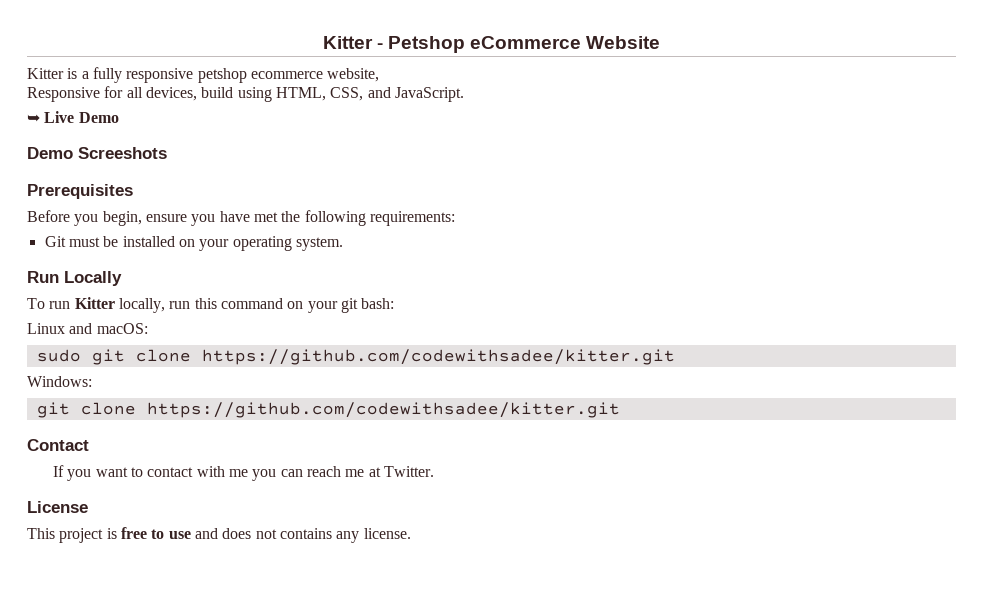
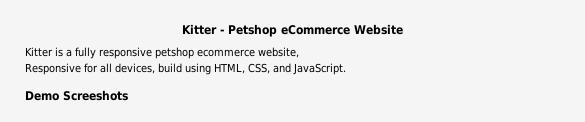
[27,111,119,123] // ➥ Live Demo -> (346, 69) none
[27,184,133,199] [27,210,455,226] [44,236,343,251] [27,271,122,286] [27,297,395,313] [27,323,148,334] [36,349,675,365] [27,376,92,387] [36,402,620,418] [27,439,89,451] [52,465,434,481] [27,501,88,513] [27,527,411,543] // Prerequisites // Before you begin, ensure you have met the following requirements: // Git must be installed on your operating system. // Run Locally // To run Kitter locally, run this command on your git bash: // Linux and macOS: // sudo git clone https://github.com/codewithsadee/kitter.git // Windows: // git clone https://github.com/codewithsadee/kitter.git // Contact // If you want to contact with me you can reach me at Twitter. // License // This project is free to use and does not contains any license. -> (128, 95) none

